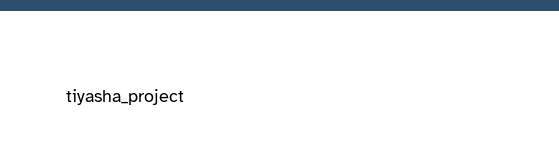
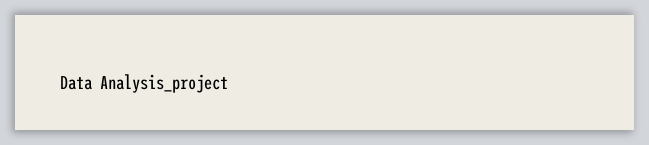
[66,89,184,105] tiyasha_project -> [60,74,228,93] Data Analysis_project

